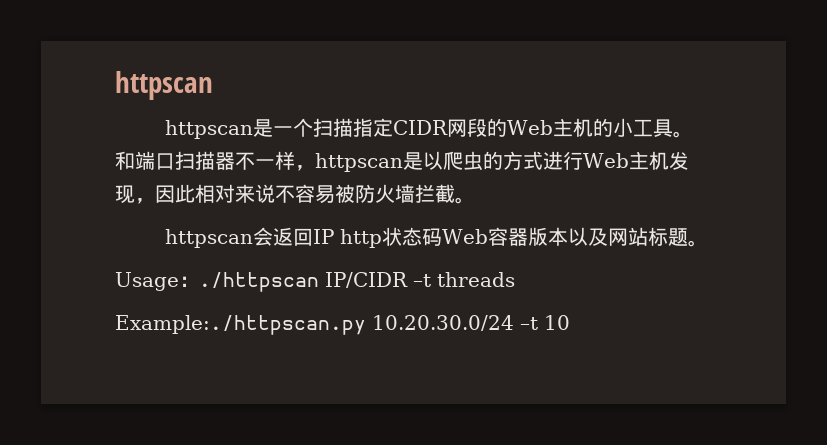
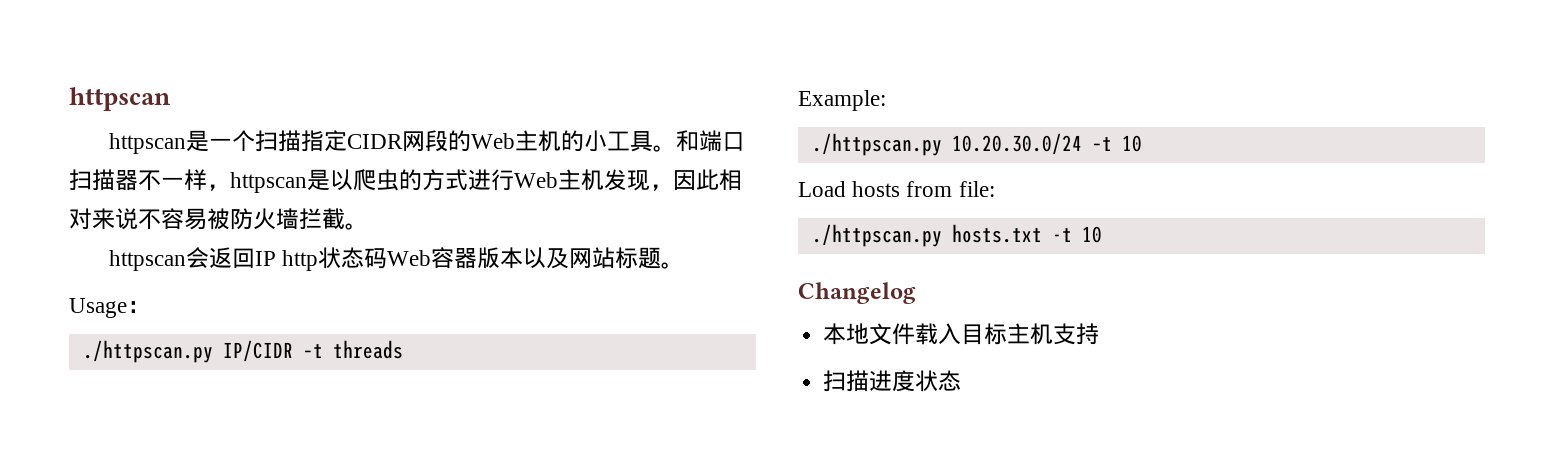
[199,272,319,292] ./httpscan -> [82,340,213,363] // ./httpscan.py
[115,315,366,335] Example:./httpscan.py -> [798,90,886,111] [811,133,942,156] Example: // ./httpscan.py
(570, 322) none -> [798,181,995,197] [811,224,1102,247] [798,282,916,304] [823,323,1100,345] [823,370,962,392] // Load hosts from file: // ./httpscan.py hosts.txt -t 10 // Changelog // 本地文件载入目标主机支持 // 扫描进度状态

